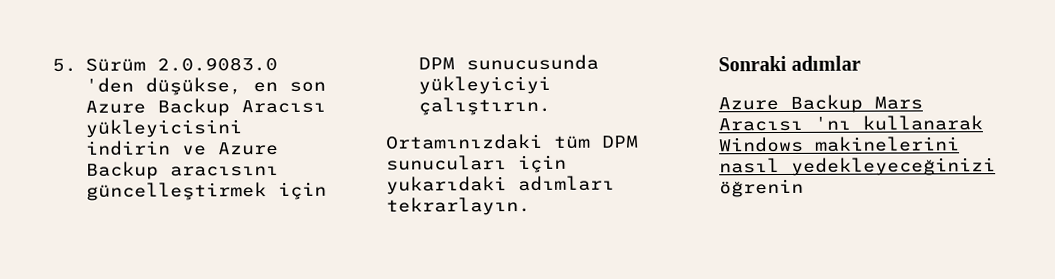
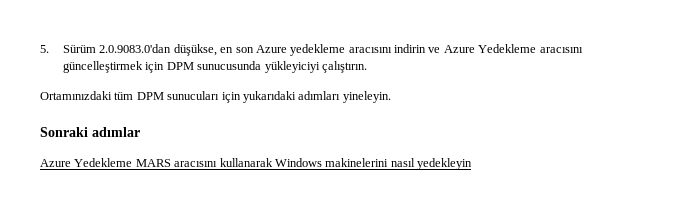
[156,57,278,72] [84,77,134,93] 2.0.9083.0 'den -> [99,44,172,53] 2.0.9083.0'dan
[156,98,326,117] [84,119,242,138] Backup Aracısı yükleyicisini -> [290,44,392,56] yedekleme aracısını
[85,161,159,180] Backup -> [478,44,537,53] Yedekleme
[386,196,531,216] tekrarlayın. -> [342,91,391,103] yineleyin.
[790,94,923,113] [718,116,851,132] Backup Mars Aracısı 'nı -> [74,158,218,167] Yedekleme MARS aracısını
[791,157,996,176] [719,178,804,198] yedekleyeceğinizi öğrenin -> [417,158,472,170] yedekleyin

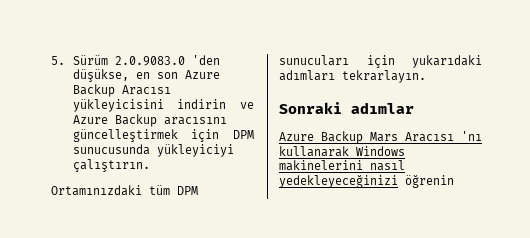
[99,44,172,53] 2.0.9083.0'dan -> [114,55,220,66] 2.0.9083.0 'den
[290,44,392,56] yedekleme aracısını -> [72,84,171,97] [72,99,164,112] Backup Aracısı yükleyicisini
[478,44,537,53] Yedekleme -> [114,114,157,127] Backup
[342,91,391,103] yineleyin. -> [342,70,426,83] tekrarlayın.
[74,158,218,167] Yedekleme MARS aracısını -> [321,131,482,144] Backup Mars Aracısı 'nı
[417,158,472,170] yedekleyin -> [279,174,454,188] yedekleyeceğinizi öğrenin

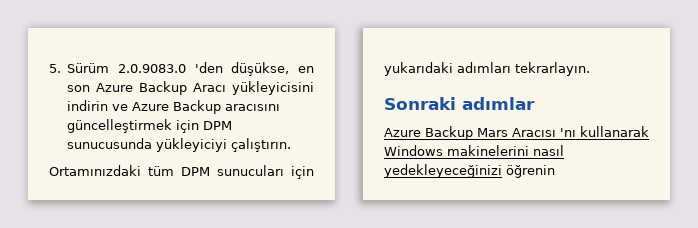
[121,85,171,95] Aracısı -> [193,83,227,92] Aracı

